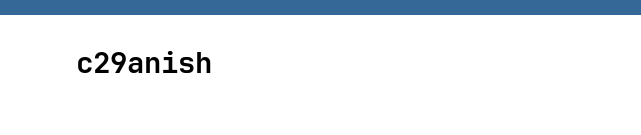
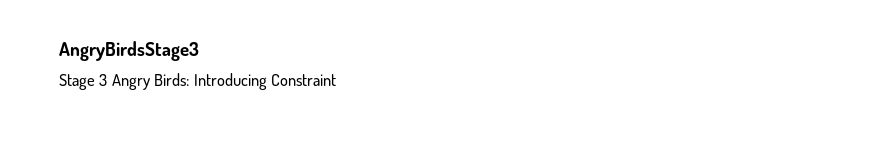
[76,51,212,73] c29anish -> [59,41,199,61] [59,73,337,90] AngryBirdsStage3 // Stage 3 Angry Birds: Introducing Constraint

